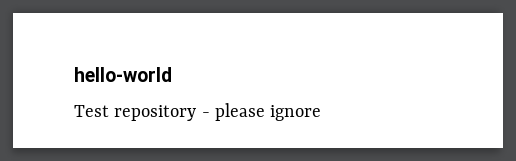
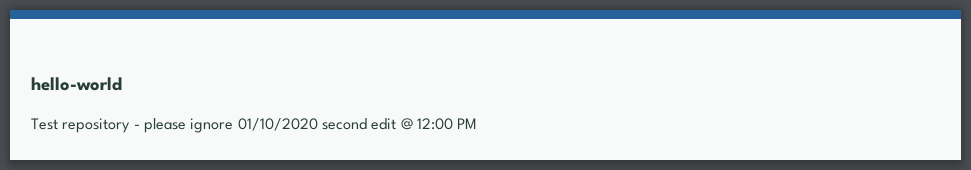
(322, 113) none -> [237,118,478,131] 01/10/2020 second edit @ 12:00 PM

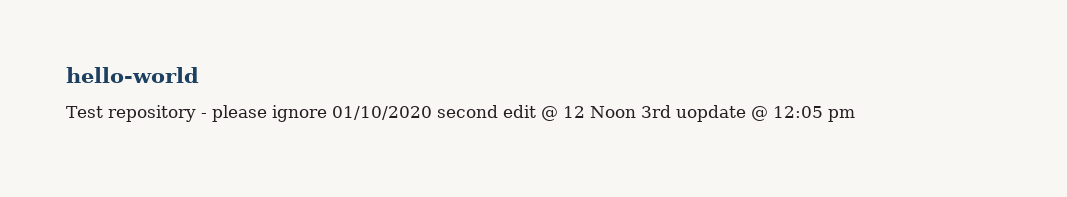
[416,118,478,130] 12:00 PM -> [562,105,855,122] 12 Noon 3rd uopdate @ 12:05 pm

